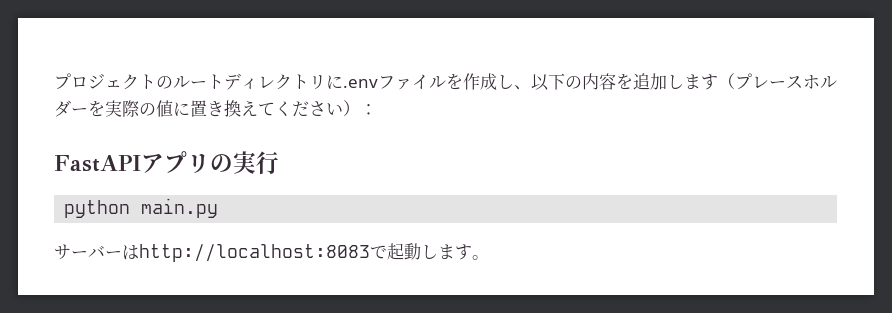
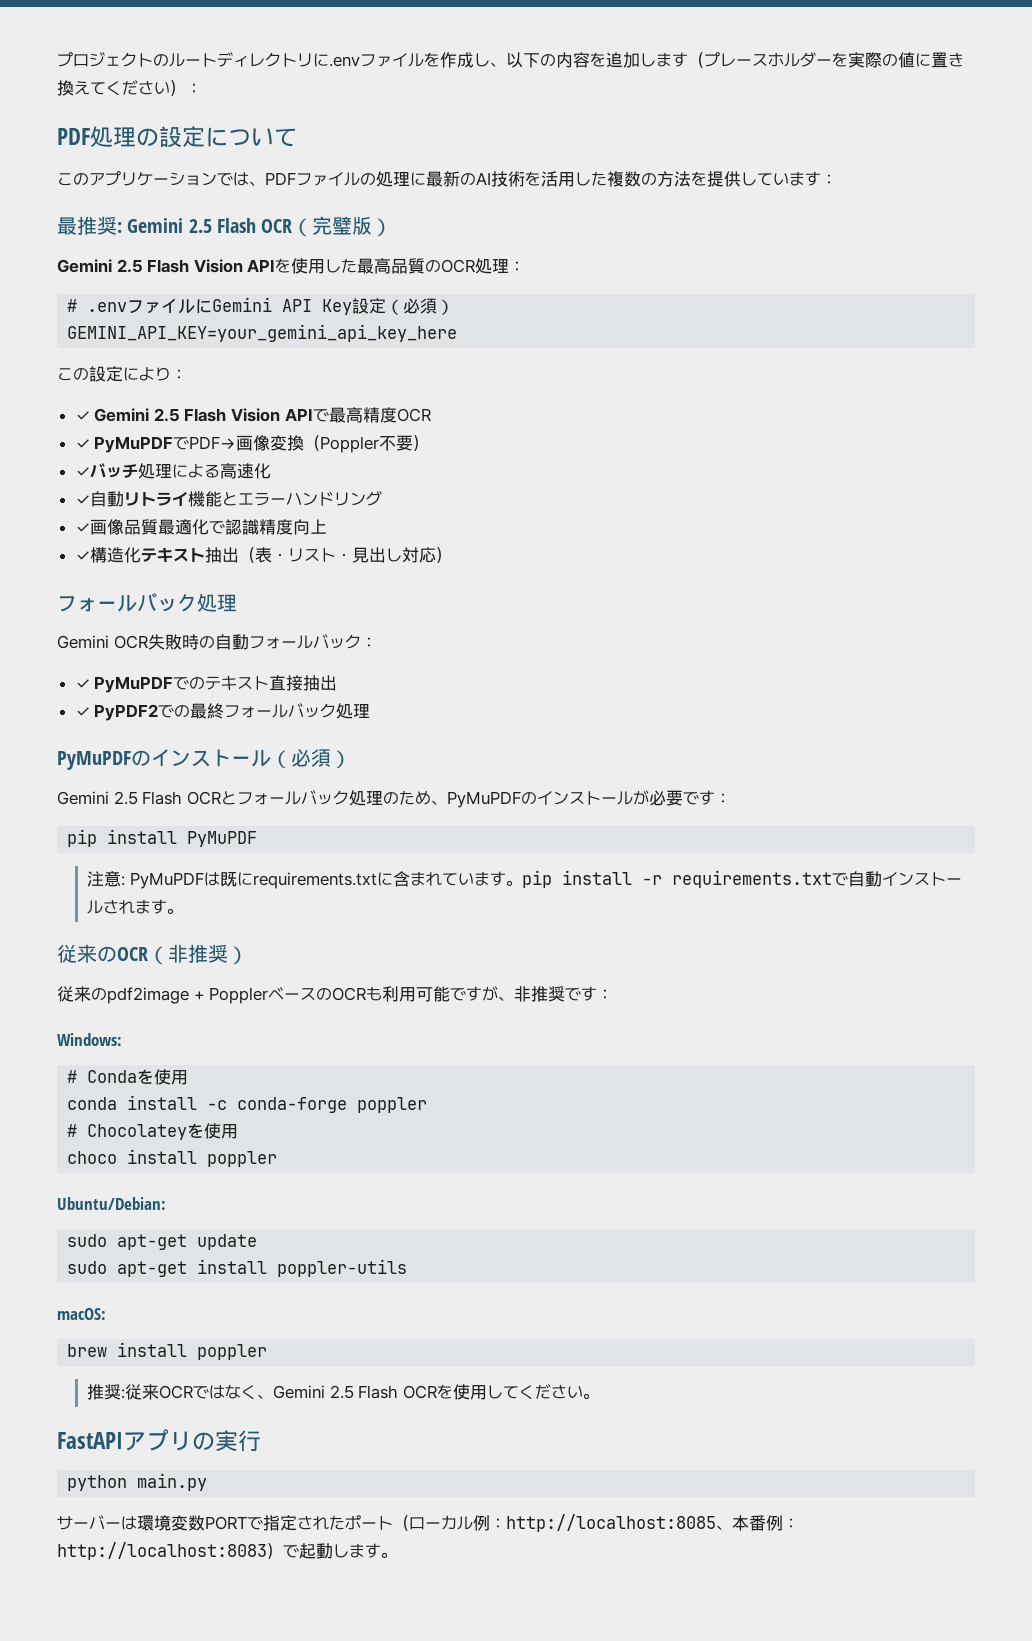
(377, 109) none -> [57,126,297,148] [57,171,837,187] [57,216,393,237] [57,258,526,274] [67,297,455,315] [67,324,458,342] [57,366,187,382] [75,407,431,423] [75,435,430,453] [75,463,271,479] [75,491,382,507] [75,519,327,535] [75,547,452,563] [57,592,237,612] [57,634,377,650] [75,675,338,693] [75,703,371,721] [57,749,351,770] [57,790,731,808] [67,829,258,847] [87,870,962,889] [87,899,184,914] [57,944,248,965] [57,986,614,1004] [57,1033,122,1046] [67,1069,189,1085] [67,1095,428,1113] [67,1123,239,1140] [67,1149,278,1167] [57,1197,166,1210] [67,1234,258,1250] [67,1259,408,1277] [57,1308,106,1320] [67,1342,268,1360] [87,1384,600,1400] // PDF処理の設定について // このアプリケーションでは、PDFファイルの処理に最新のAI技術を活用した複数の方法を提供しています： // 最推奨: Gemini 2.5 Flash OCR（完璧版） // Gemini 2.5 Flash Vision APIを使用した最高品質のOCR処理： // # .envファイルにGemini API Key設定（必須） // GEMINI_API_KEY=your_gemini_api_key_here // この設定により： // ✓ Gemini 2.5 Flash Vision APIで最高精度OCR // ✓ PyMuPDFでPDF→画像変換（Poppler不要） // ✓バッチ処理による高速化 // ✓自動リトライ機能とエラーハンドリング // ✓画像品質最適化で認識精度向上 // ✓構造化テキスト抽出（表・リスト・見出し対応） // フォールバック処理 // Gemini OCR失敗時の自動フォールバック： // ✓ PyMuPDFでのテキスト直接抽出 // ✓ PyPDF2での最終フォールバック処理 // PyMuPDFのインストール（必須） // Gemini 2.5 Flash OCRとフォールバック処理のため、PyMuPDFのインストールが必要です： // pip install PyMuPDF // 注意: PyMuPDFは既にrequirements.txtに含まれています。pip install -r requirements.txtで自動インストールされます。 // 従来のOCR（非推奨） // 従来のpdf2image + PopplerベースのOCRも利用可能ですが、非推奨です： // Windows: // # Condaを使用 // conda install -c conda-forge poppler // # Chocolateyを使用 // choco install poppler // Ubuntu/Debian: // sudo apt-get update // sudo apt-get install poppler-utils // macOS: // brew install poppler // 推奨:従来OCRではなく、Gemini 2.5 Flash OCRを使用してください。
[139,244,370,262] http://localhost:8083 -> [137,1514,799,1532] [57,1542,283,1560] 環境変数PORTで指定されたポート（ローカル例：http://localhost:8085、本番例：http://localhost:8083）

